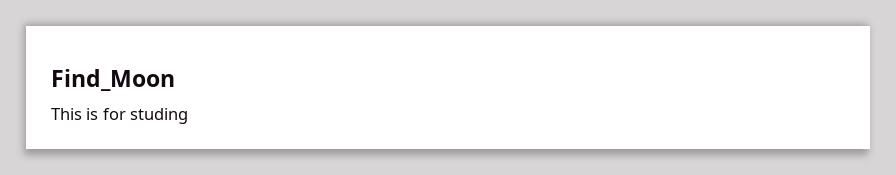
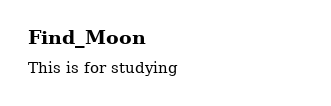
[130,108,189,124] studing -> [111,61,178,76] studying

